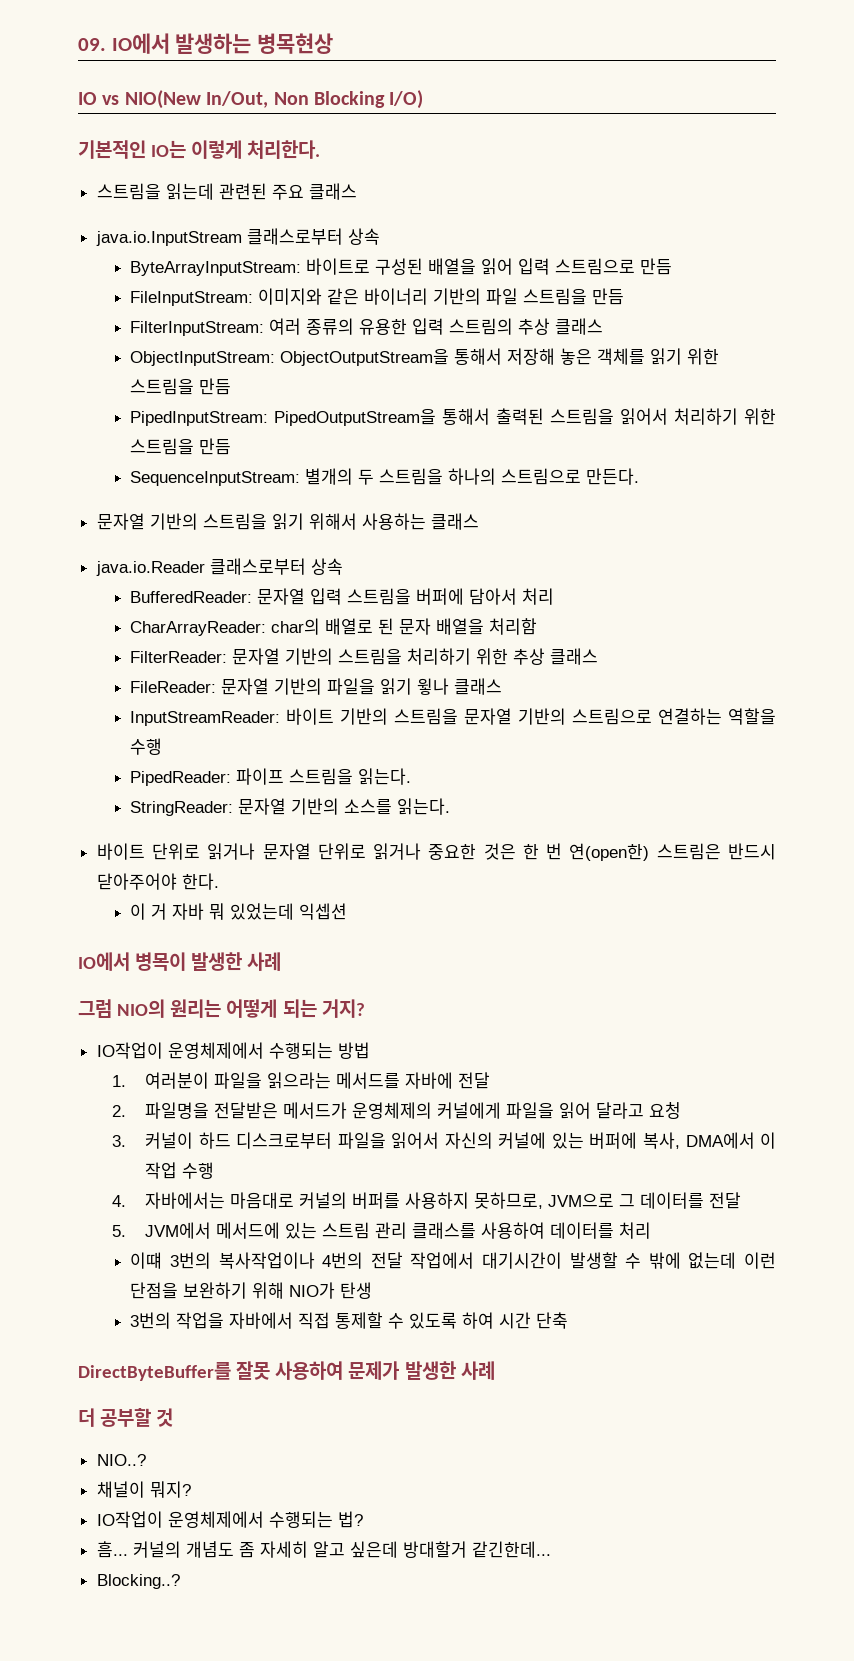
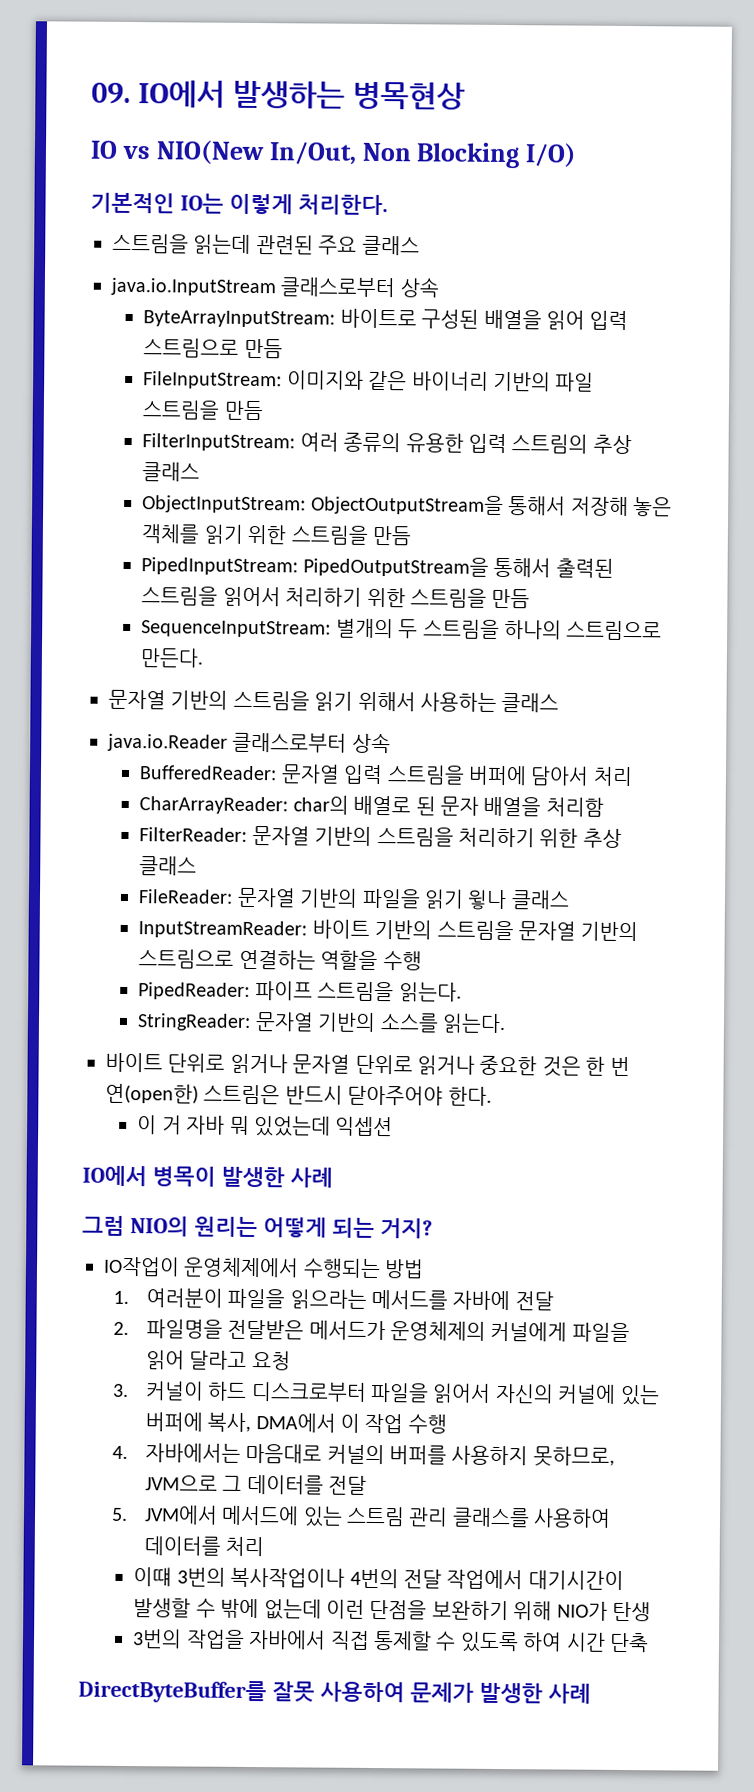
[78,1408,174,1427] [96,1454,146,1466] [96,1481,191,1498] [96,1511,363,1528] [96,1541,551,1558] [96,1574,180,1589] // 더 공부할 것 // NIO..? // 채널이 뭐지? // IO작업이 운영체제에서 수행되는 법? // 흠... 커널의 개념도 좀 자세히 알고 싶은데 방대할거 같긴한데... // Blocking..? -> (591, 1693) none

